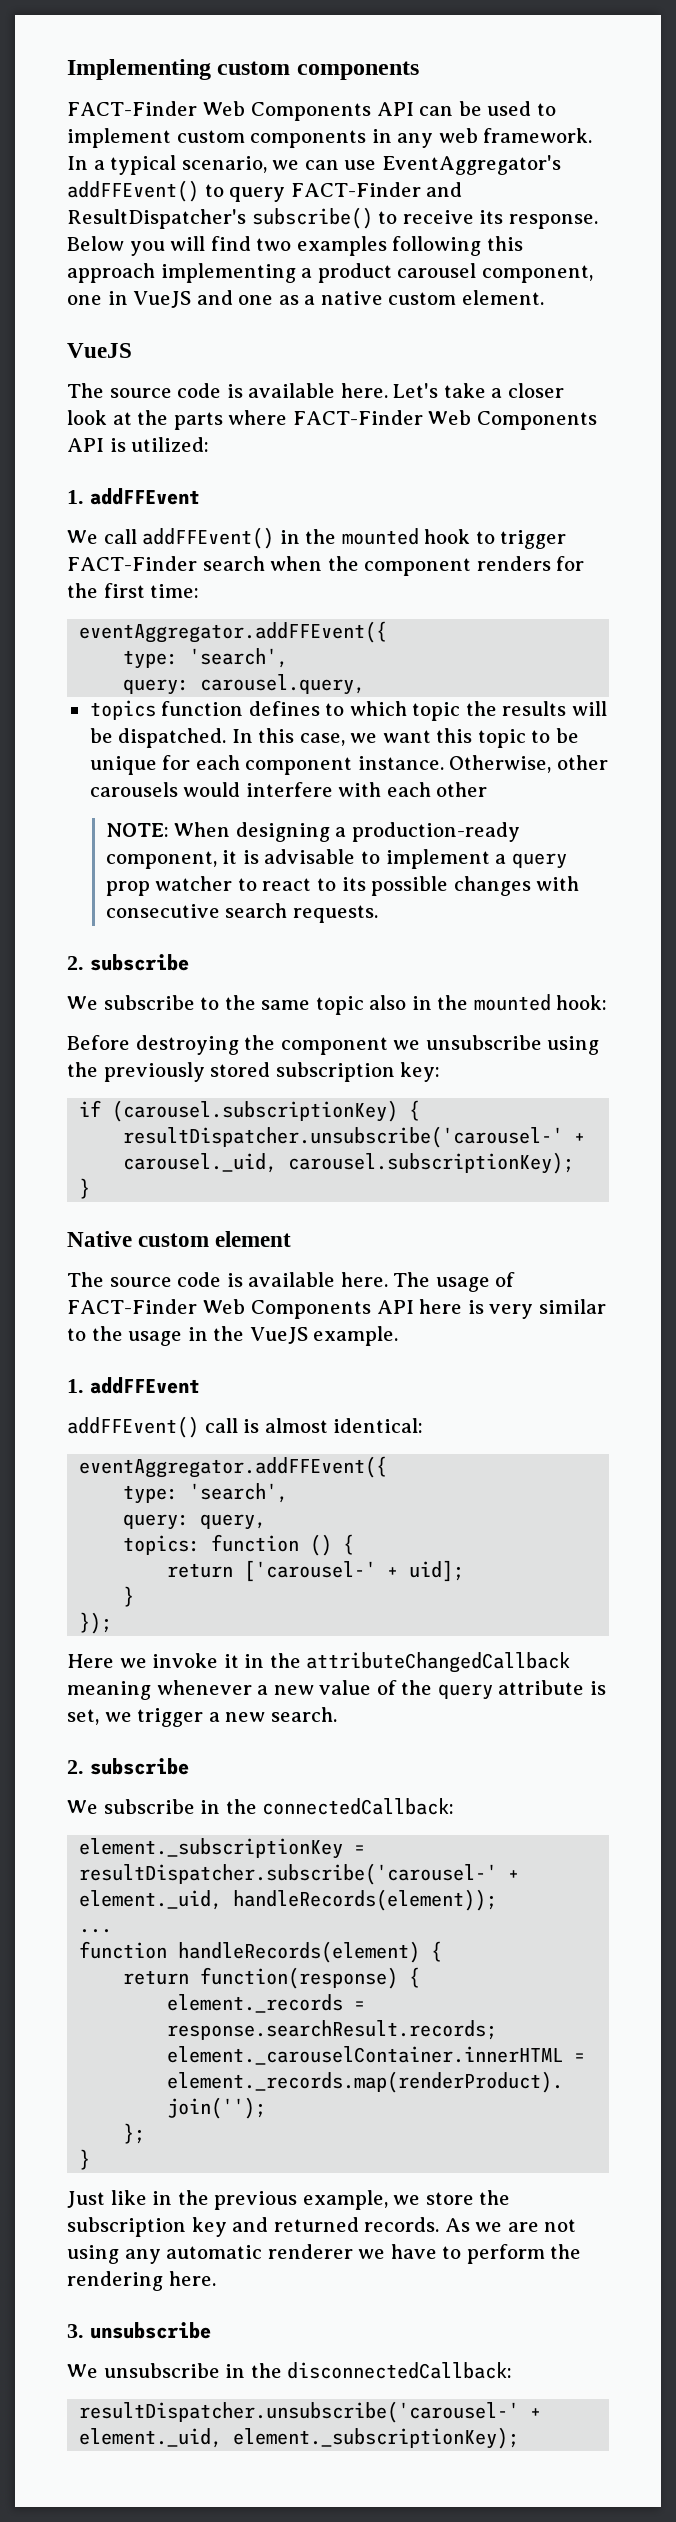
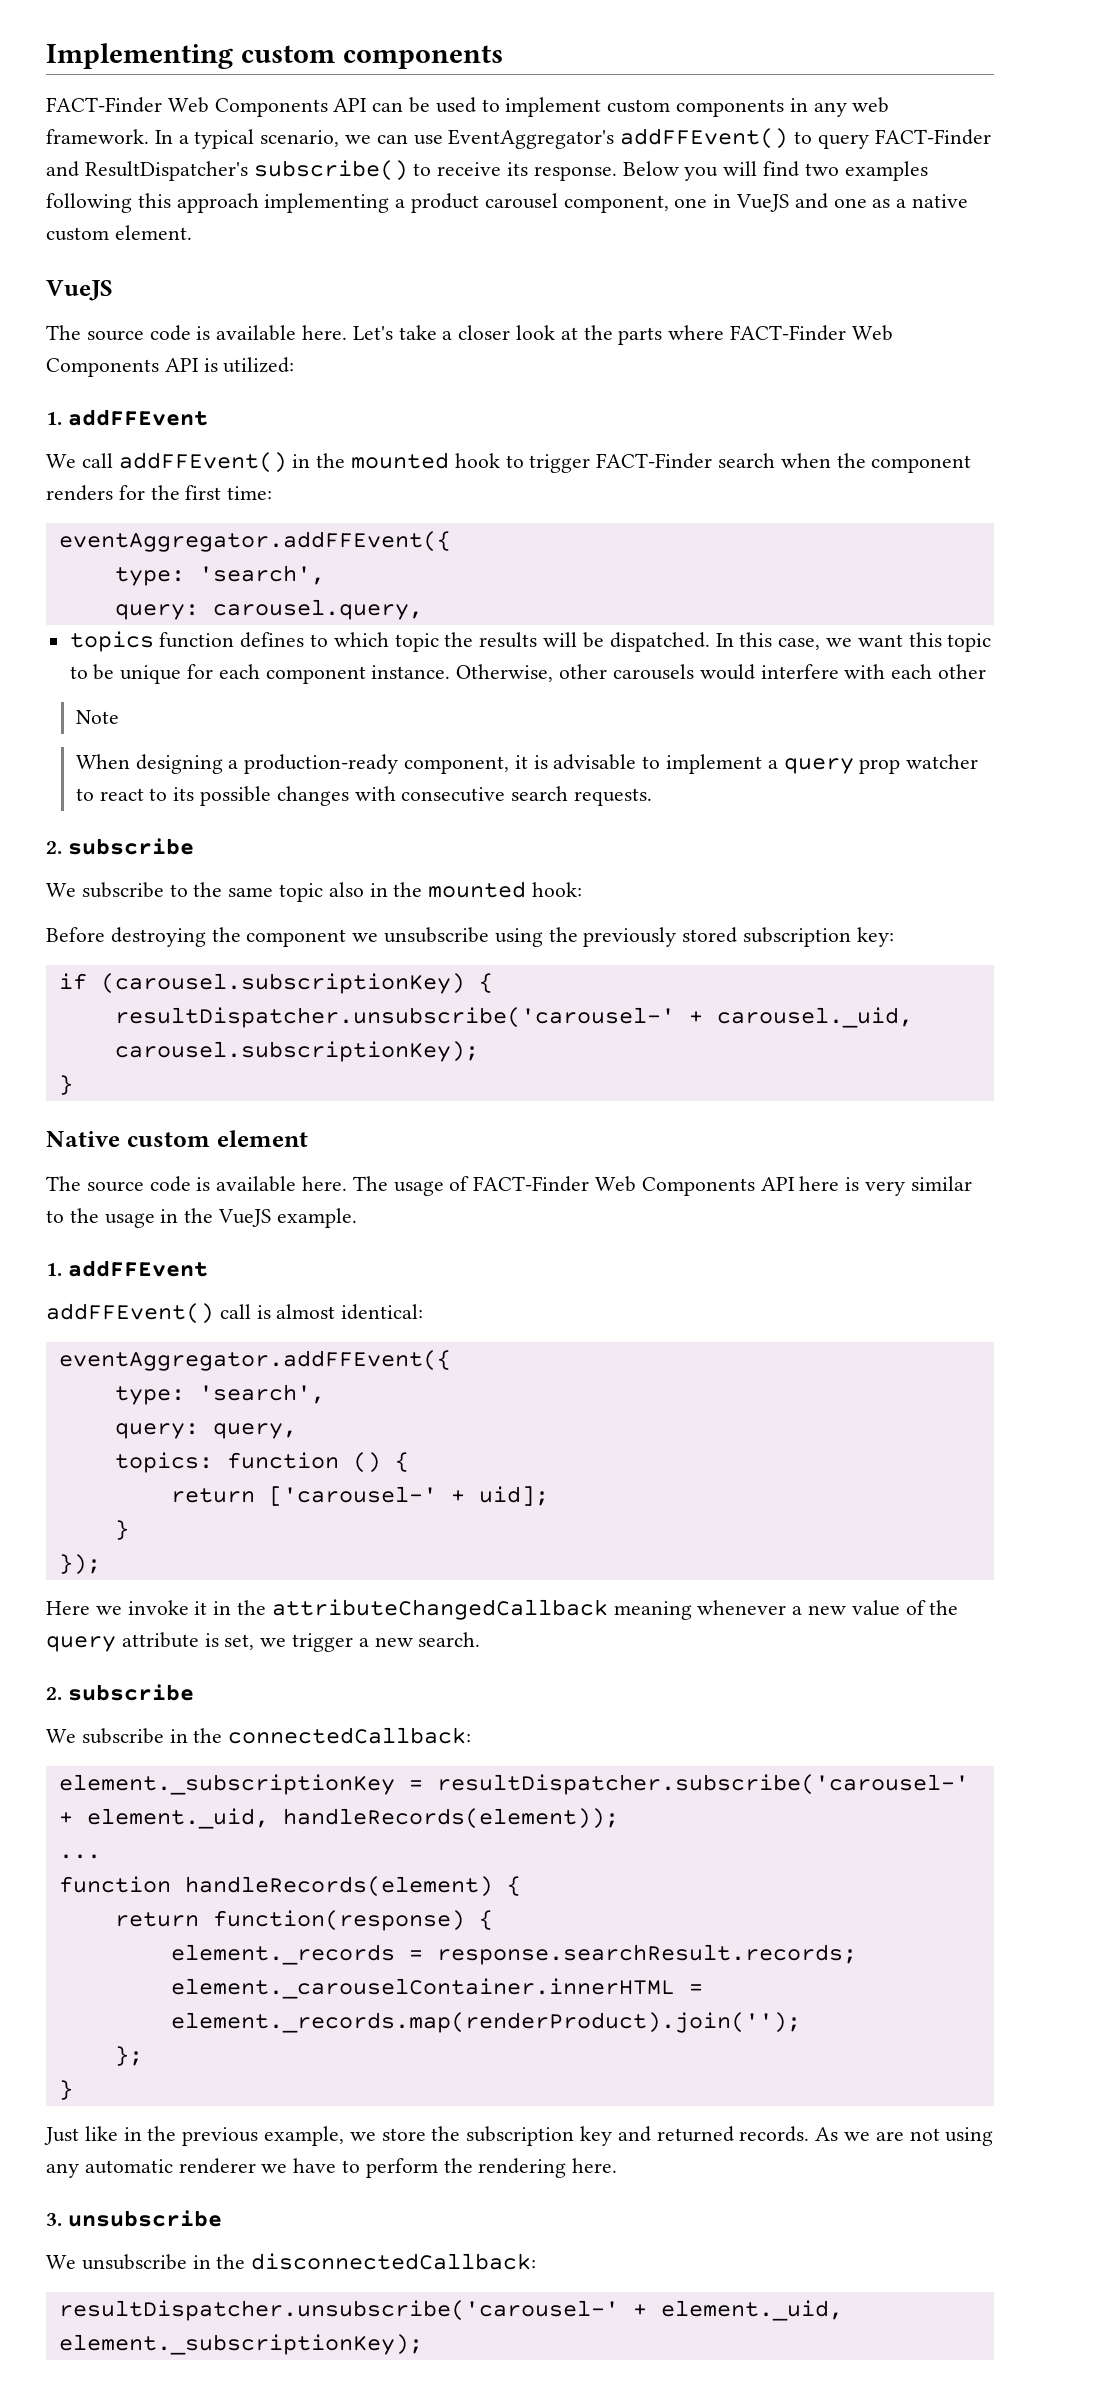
[105,823,169,837] NOTE: -> [75,710,119,724] Note //

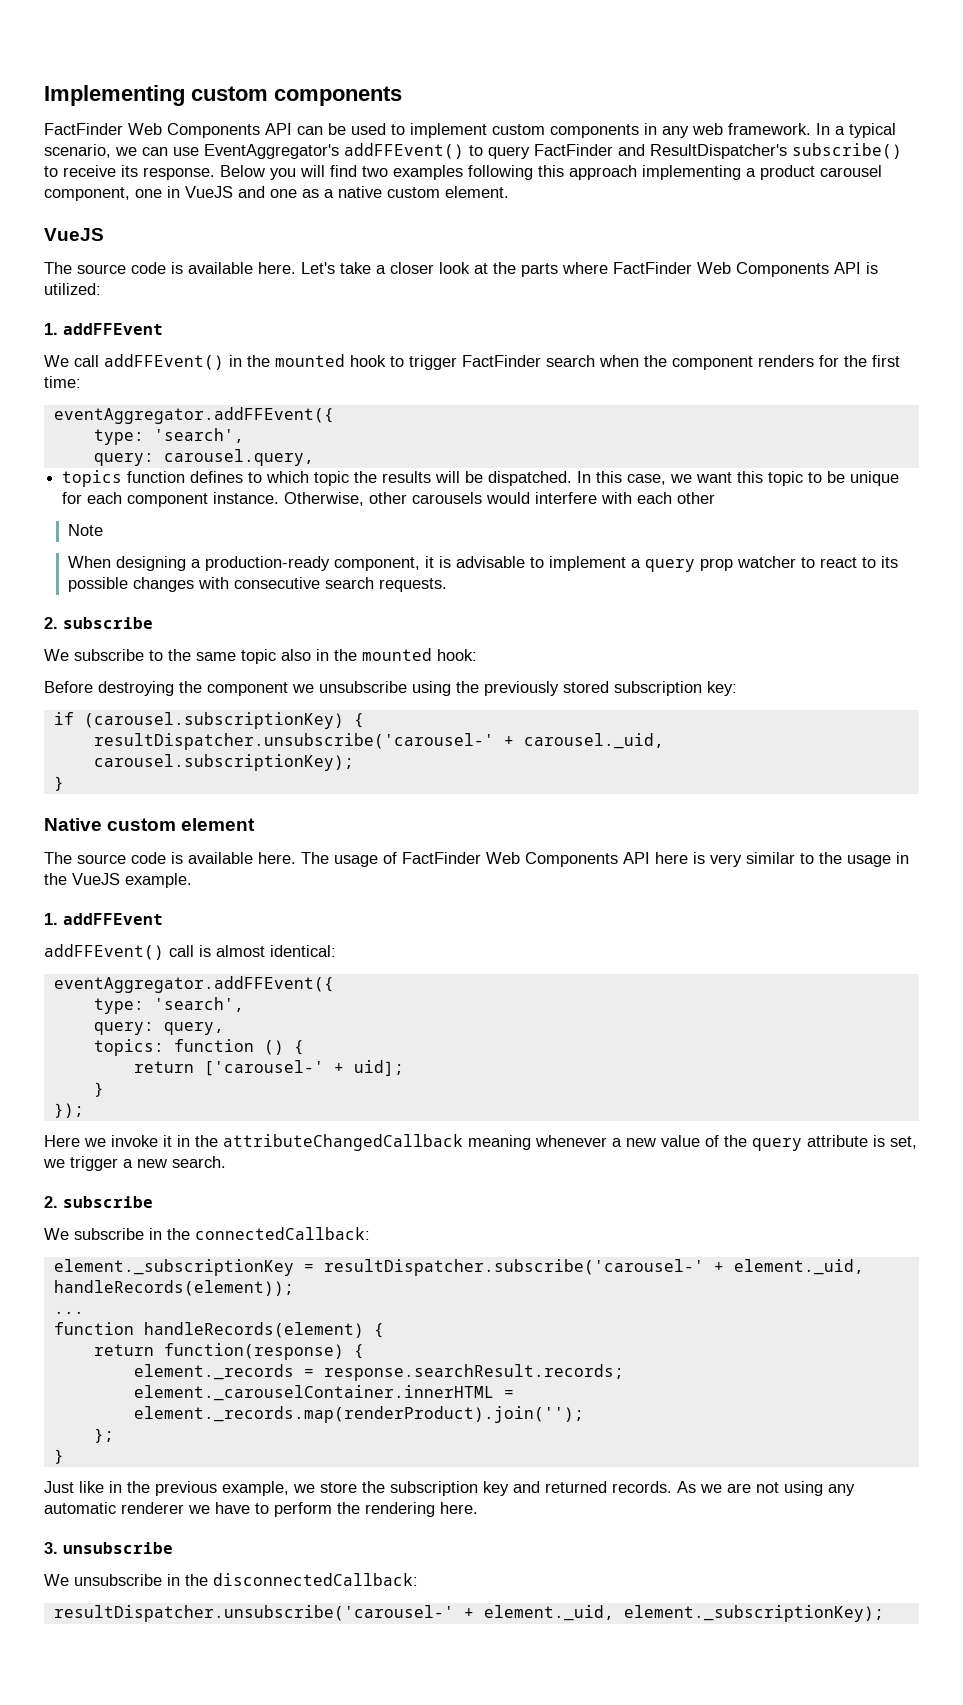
[46,97,162,113] FACT-Finder -> [44,123,123,135] FactFinder
[874,129,991,145] FACT-Finder -> [534,144,613,156] FactFinder
[730,325,847,341] FACT-Finder -> [613,262,692,274] FactFinder
[596,453,713,469] FACT-Finder -> [462,355,541,367] FactFinder
[473,1176,590,1192] FACT-Finder -> [402,852,481,864] FactFinder

